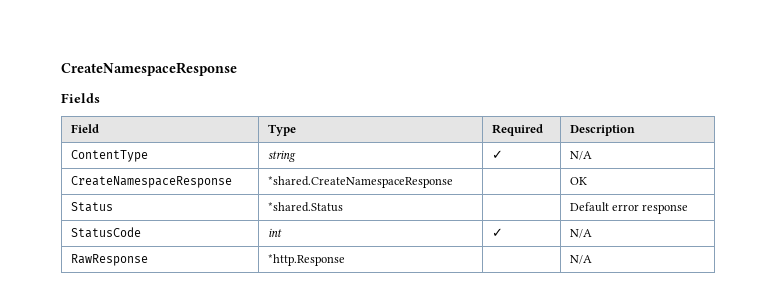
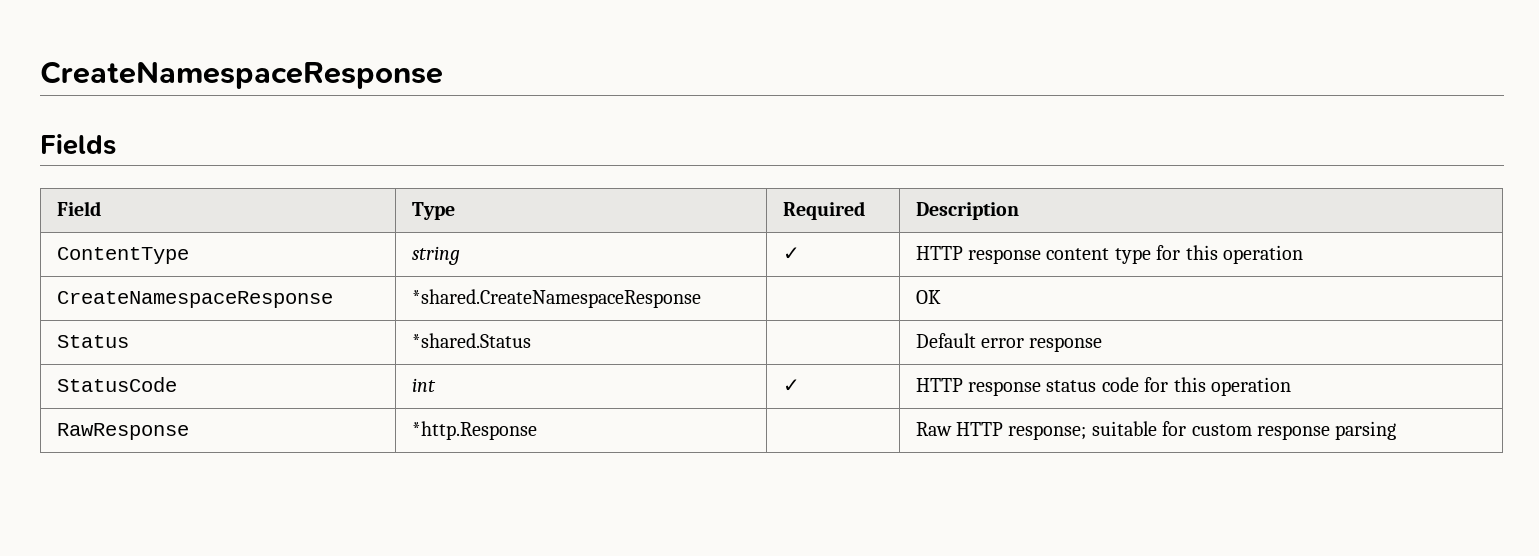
[569,151,592,160] N/A -> [915,245,1304,264] HTTP response content type for this operation
[569,229,592,238] [70,254,148,266] [267,254,345,266] [569,255,592,264] N/A // RawResponse | *http.Response | | N/A -> [915,377,1292,396] [56,423,189,440] [411,421,537,440] [915,421,1397,440] HTTP response status code for this operation // RawResponse | *http.Response | | Raw HTTP response; suitable for custom response parsing

